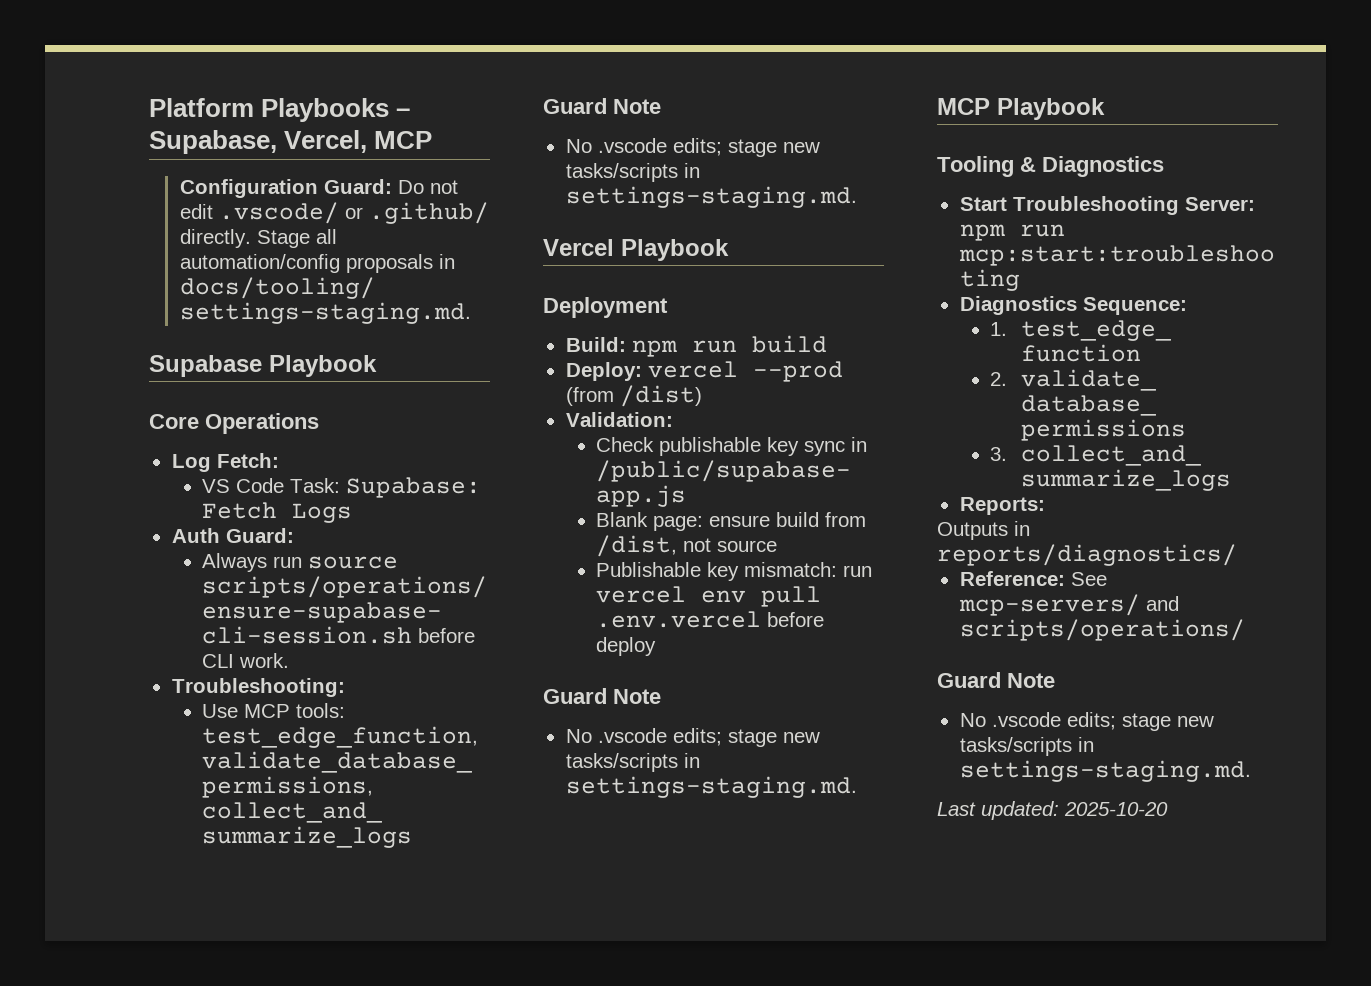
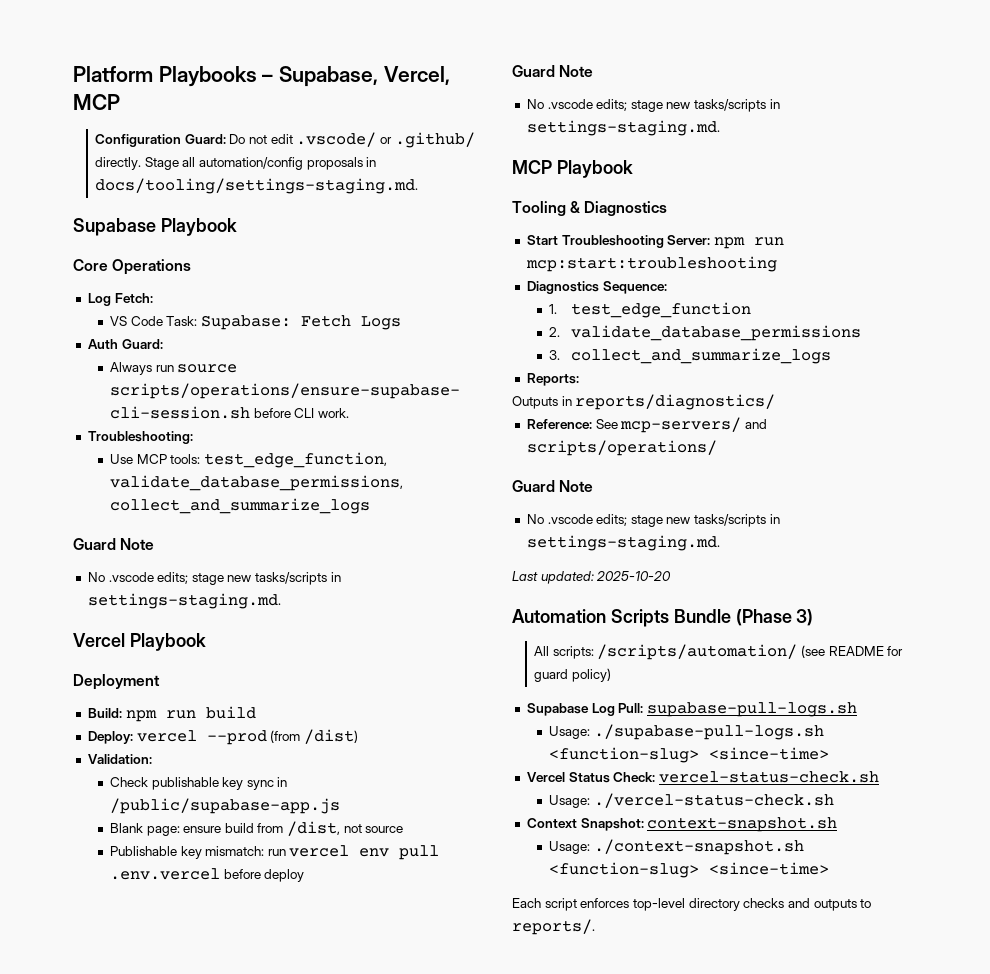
(1168, 809) none -> [512,609,814,627] [534,644,904,660] [534,668,611,682] [526,702,857,717] [548,724,824,740] [548,747,829,763] [526,771,879,783] [548,793,834,808] [526,817,838,832] [548,839,804,855] [548,862,829,878] [512,898,872,911] [512,919,595,935] // Automation Scripts Bundle (Phase 3) // All scripts: /scripts/automation/ (see README for guard policy) // Supabase Log Pull: supabase-pull-logs.sh // Usage: ./supabase-pull-logs.sh <function-slug> <since-time> // Vercel Status Check: vercel-status-check.sh // Usage: ./vercel-status-check.sh // Context Snapshot: context-snapshot.sh // Usage: ./context-snapshot.sh <function-slug> <since-time> // Each script enforces top-level directory checks and outputs to reports/.

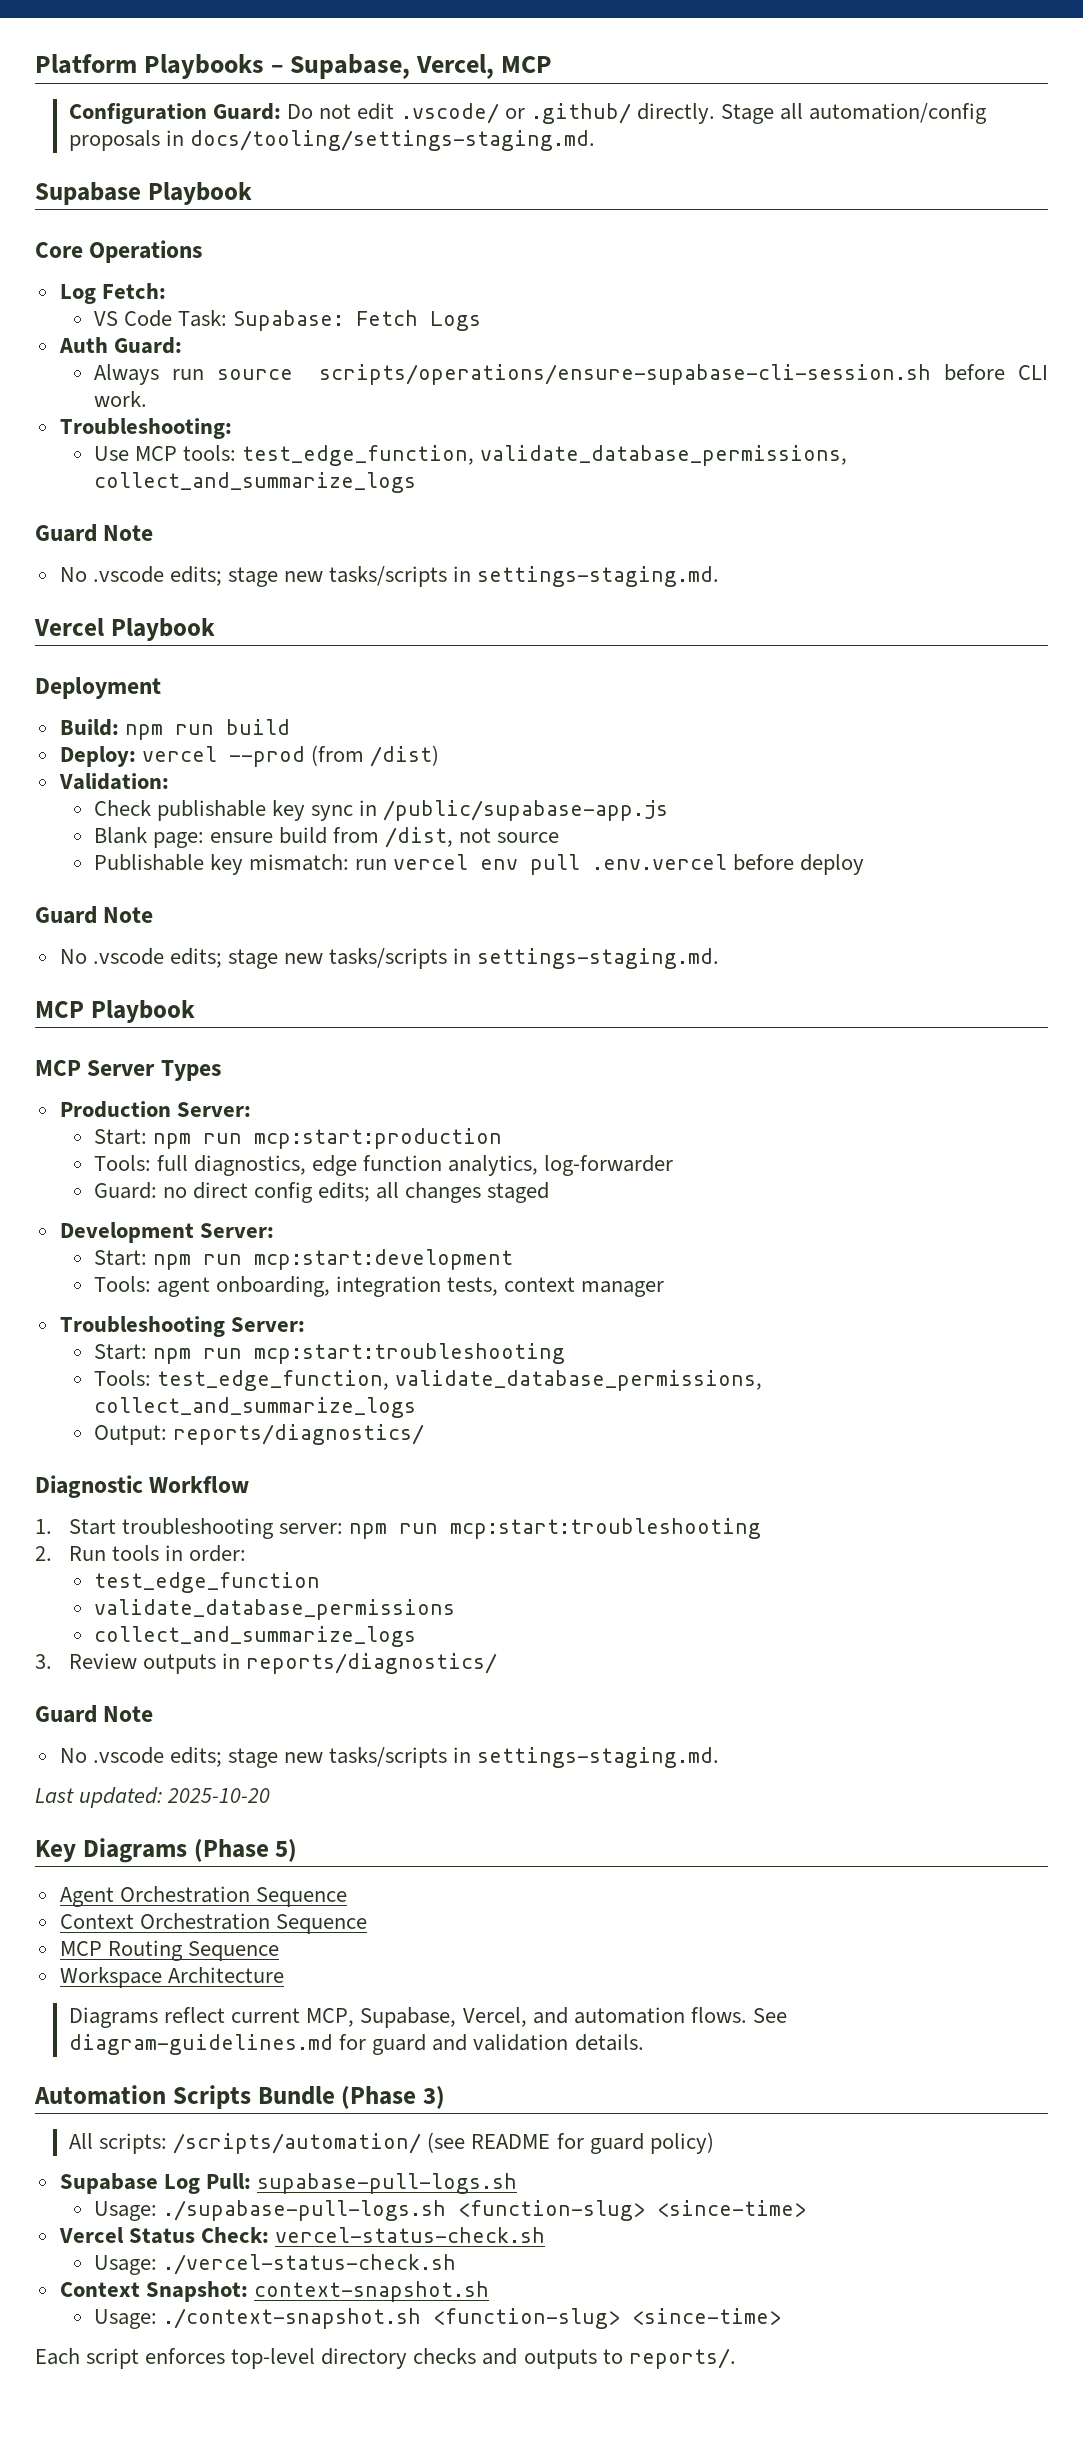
[512,201,668,216] [526,235,558,245] Tooling & Diagnostics // Start -> [35,1060,221,1081] [59,1101,251,1118] [93,1128,502,1149] [93,1155,674,1176] [93,1182,550,1203] [59,1222,274,1243] [93,1249,513,1270] [93,1276,665,1297] MCP Server Types // Production Server: // Start: npm run mcp:start:production // Tools: full diagnostics, edge function analytics, log-forwarder // Guard: no direct config edits; all changes staged // Development Server: // Start: npm run mcp:start:development // Tools: agent onboarding, integration tests, context manager //
[713,237,784,249] [525,256,777,272] [526,281,667,294] [548,304,557,314] npm run mcp:start:troubleshooting // Diagnostics Sequence: // 1. -> [93,1343,565,1364] [93,1370,763,1391] [93,1397,416,1418] [93,1424,424,1445] [35,1475,250,1498] [35,1518,762,1539] [35,1545,247,1562] // Start: npm run mcp:start:troubleshooting // Tools: test_edge_function, validate_database_permissions, collect_and_summarize_logs // Output: reports/diagnostics/ // Diagnostic Workflow // 1. Start troubleshooting server: npm run mcp:start:troubleshooting // 2. Run tools in order: //
[548,327,560,337] 2. -> (320, 1582) none
[548,348,831,364] [526,373,579,386] [512,396,558,409] 3. collect_and_summarize_logs // Reports: // Outputs -> [93,1626,416,1647] [35,1653,217,1674] collect_and_summarize_logs // 3. Review outputs
[526,417,767,433] [526,440,717,456] // Reference: See mcp-servers/ and scripts/operations/ -> (498, 1663) none
(672, 576) none -> [35,1838,298,1863] [59,1886,347,1907] [59,1913,367,1934] [59,1940,279,1961] [59,1967,284,1988] [69,2007,787,2028] [69,2034,644,2055] // Key Diagrams (Phase 5) // Agent Orchestration Sequence // Context Orchestration Sequence // MCP Routing Sequence // Workspace Architecture // Diagrams reflect current MCP, Supabase, Vercel, and automation flows. See diagram-guidelines.md for guard and validation details.

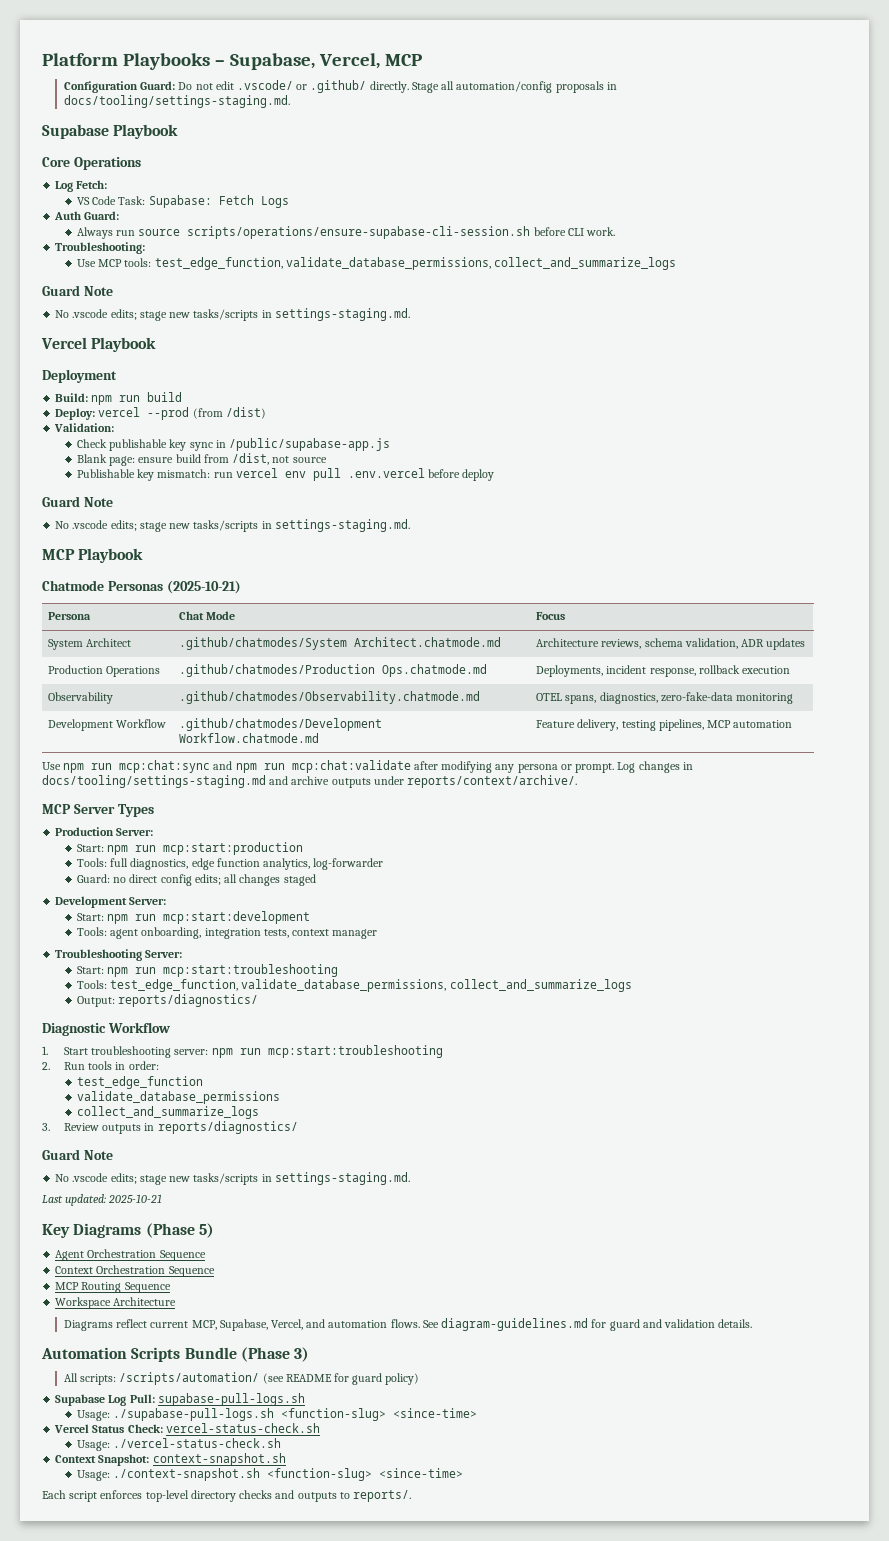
(195, 1011) none -> [42,580,241,594] [48,612,92,620] [179,611,236,620] [536,612,566,620] [48,638,132,650] [179,637,502,650] [536,638,806,650] [48,665,161,677] [179,664,488,677] [536,665,791,677] [48,692,114,704] [179,691,481,704] [536,692,794,704] [48,719,167,731] [179,718,383,731] [179,733,320,743] [536,719,793,731] [42,760,693,773] [42,775,578,788] // Chatmode Personas (2025-10-21) // Persona | Chat Mode | Focus // System Architect | .github/chatmodes/System Architect.chatmode.md | Architecture reviews, schema validation, ADR updates // Production Operations | .github/chatmodes/Production Ops.chatmode.md | Deployments, incident response, rollback execution // Observability | .github/chatmodes/Observability.chatmode.md | OTEL spans, diagnostics, zero-fake-data monitoring // Development Workflow | .github/chatmodes/Development Workflow.chatmode.md | Feature delivery, testing pipelines, MCP automation // Use npm run mcp:chat:sync and npm run mcp:chat:validate after modifying any persona or prompt. Log changes in docs/tooling/settings-staging.md and archive outputs under reports/context/archive/.
[167,1788,271,1803] 2025-10-20 -> [108,1194,163,1203] 2025-10-21

